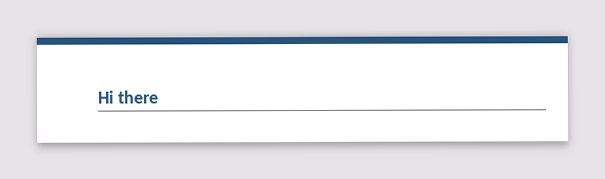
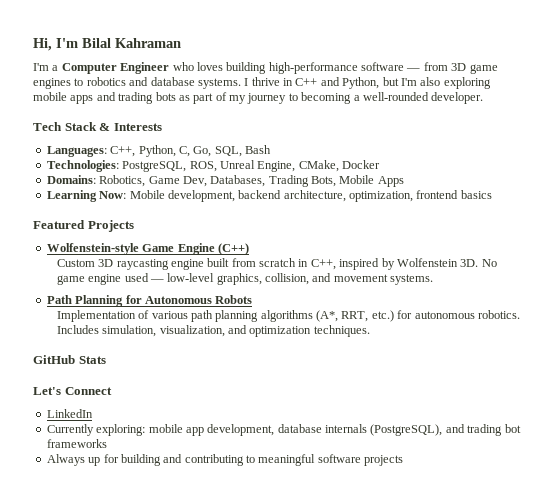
[98,90,159,104] Hi there -> [33,38,181,51] [33,62,498,74] [33,77,491,89] [33,92,484,104] [33,122,162,131] [46,145,271,157] [46,160,380,172] [46,175,404,187] [46,190,492,202] [33,220,134,232] [46,243,249,255] [56,258,497,270] [56,273,434,285] [46,295,253,307] [56,310,520,322] [56,325,370,337] [33,355,106,364] [33,387,112,395] [46,409,93,418] [46,424,521,436] [46,439,107,448] [46,454,404,466] Hi, I'm Bilal Kahraman // I'm a Computer Engineer who loves building high-performance software — from 3D game engines to robotics and database systems. I thrive in C++ and Python, but I'm also exploring mobile apps and trading bots as part of my journey to becoming a well-rounded developer. // Tech Stack & Interests // Languages: C++, Python, C, Go, SQL, Bash // Technologies: PostgreSQL, ROS, Unreal Engine, CMake, Docker // Domains: Robotics, Game Dev, Databases, Trading Bots, Mobile Apps // Learning Now: Mobile development, backend architecture, optimization, frontend basics // Featured Projects // Wolfenstein-style Game Engine (C++) // Custom 3D raycasting engine built from scratch in C++, inspired by Wolfenstein 3D. No game engine used — low-level graphics, collision, and movement systems. // Path Planning for Autonomous Robots // Implementation of various path planning algorithms (A*, RRT, etc.) for autonomous robotics. Includes simulation, visualization, and optimization techniques. // GitHub Stats // Let's Connect // LinkedIn // Currently exploring: mobile app development, database internals (PostgreSQL), and trading bot frameworks // Always up for building and contributing to meaningful software projects

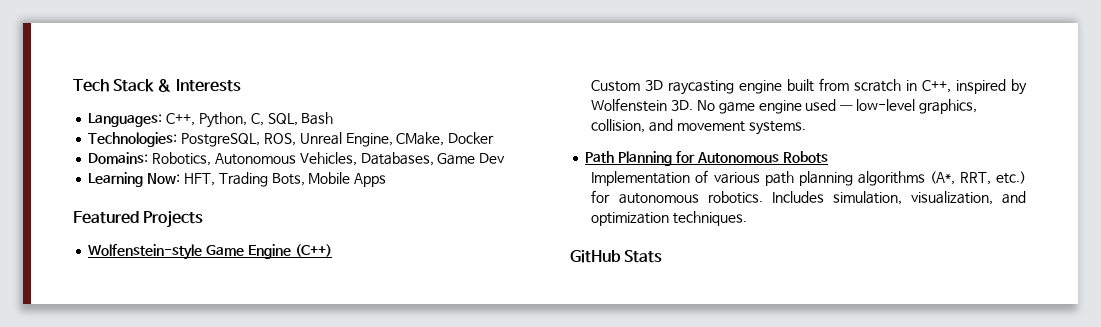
[33,38,181,51] [33,62,498,74] [33,77,491,89] [33,92,484,104] Hi, I'm Bilal Kahraman // I'm a Computer Engineer who loves building high-performance software — from 3D game engines to robotics and database systems. I thrive in C++ and Python, but I'm also exploring mobile apps and trading bots as part of my journey to becoming a well-rounded developer. // -> (73, 85) none
[193,146,212,157] Go, -> (264, 119) none
[148,175,404,187] [46,190,492,202] Game Dev, Databases, Trading Bots, Mobile Apps // Learning Now: Mobile development, backend architecture, optimization, frontend basics -> [214,152,506,166] [88,172,387,187] Autonomous Vehicles, Databases, Game Dev // Learning Now: HFT, Trading Bots, Mobile Apps
[33,387,112,395] [46,409,93,418] [46,424,521,436] [46,439,107,448] [46,454,404,466] // Let's Connect // LinkedIn // Currently exploring: mobile app development, database internals (PostgreSQL), and trading bot frameworks // Always up for building and contributing to meaningful software projects -> (663, 256) none

